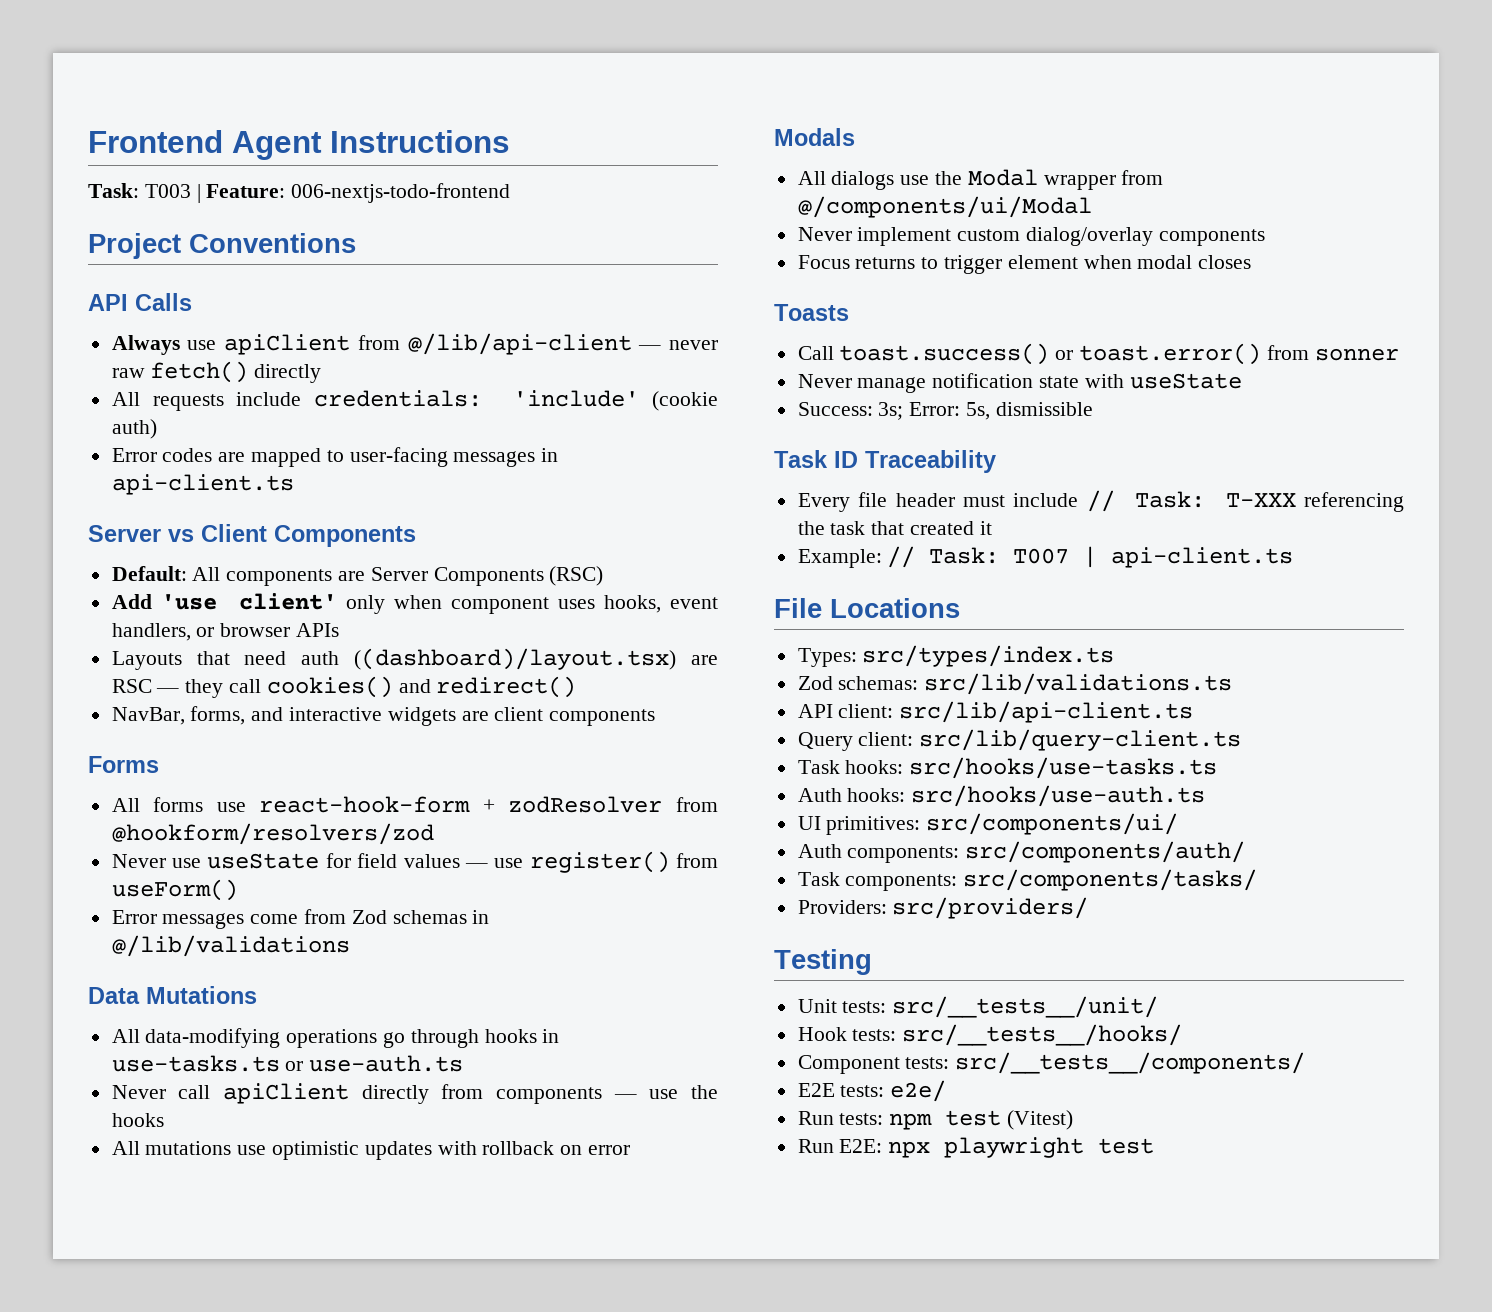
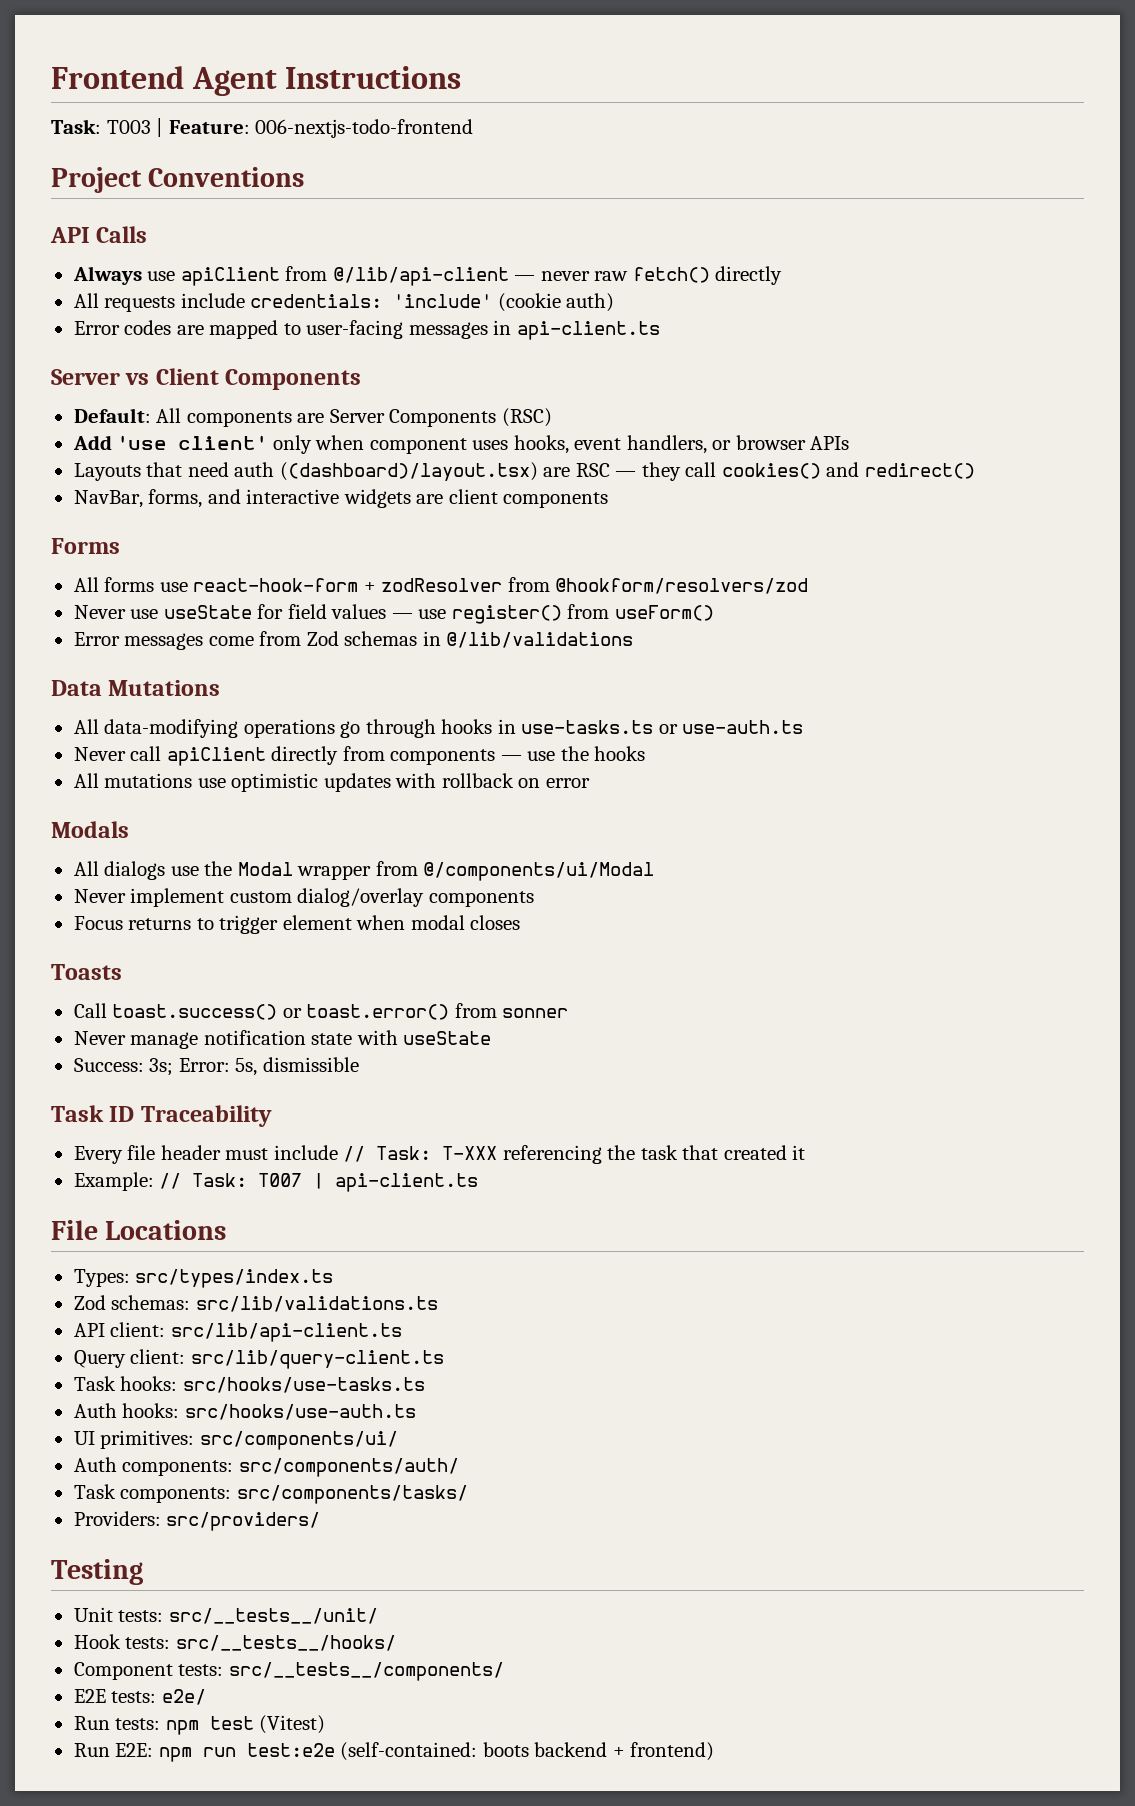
[888,1137,1155,1158] npx playwright test -> [158,1742,715,1762] npm run test:e2e (self-contained: boots backend + frontend)

